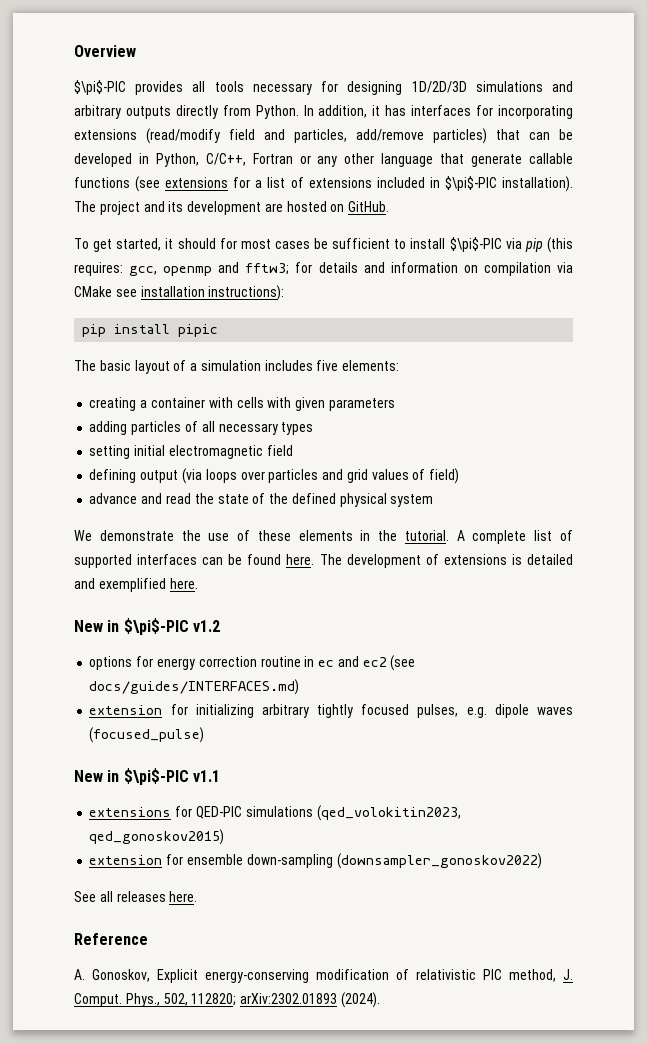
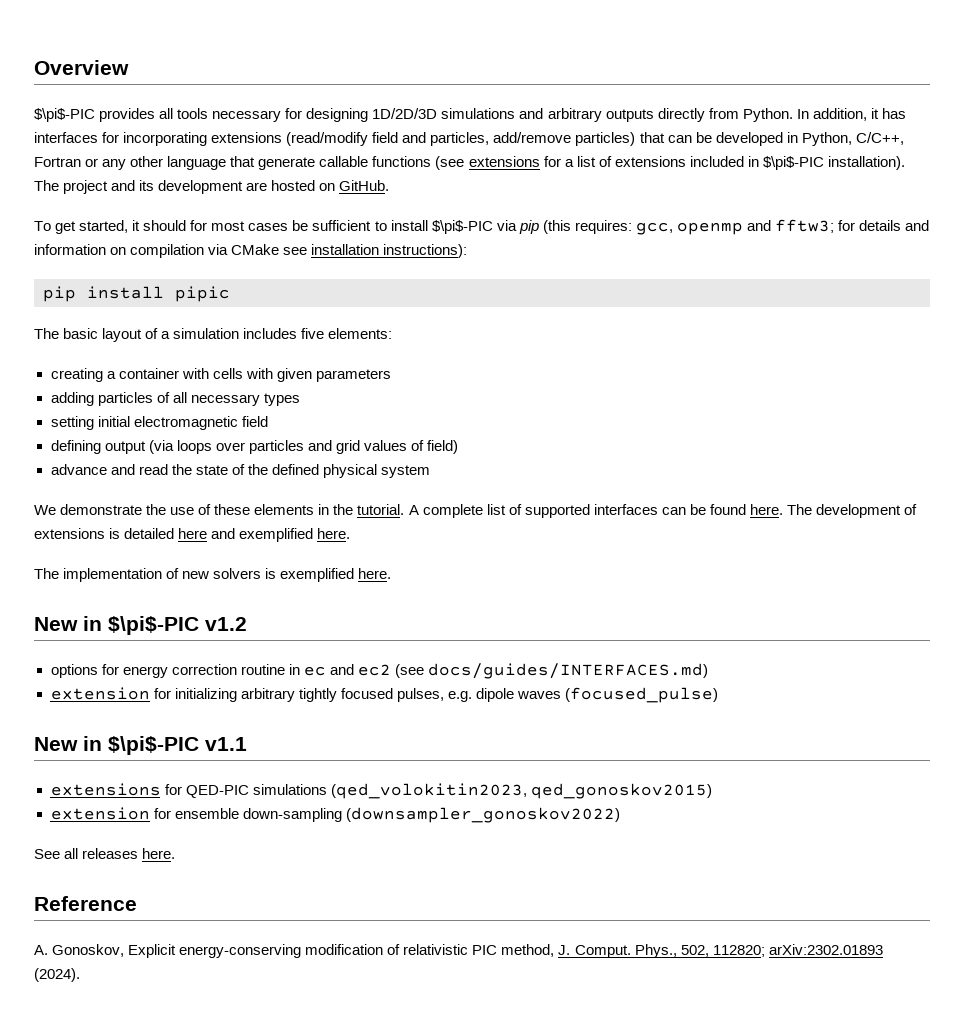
(573, 559) none -> [178,528,208,539] here
(198, 583) none -> [34,568,392,582] // The implementation of new solvers is exemplified here.

